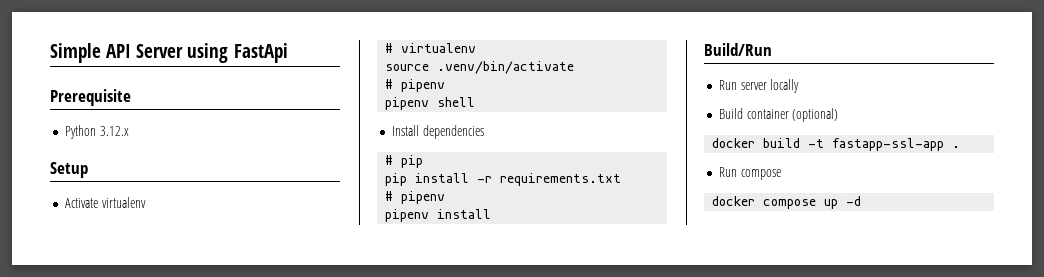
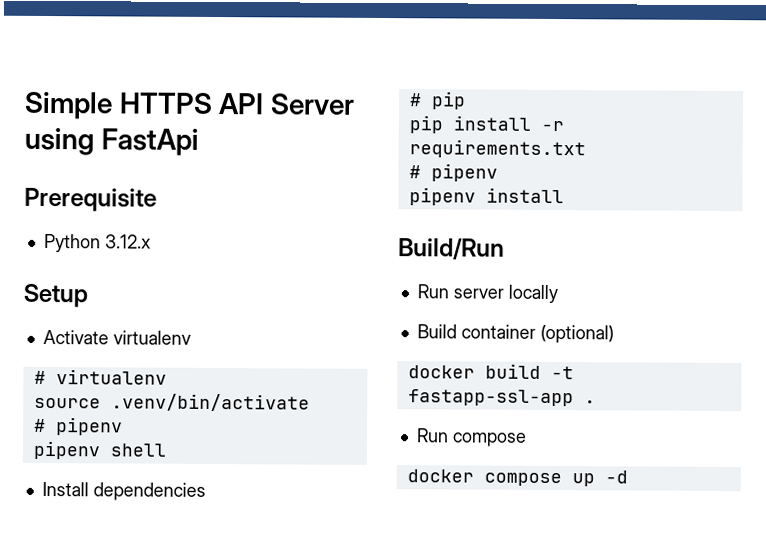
(101, 53) none -> [118,92,213,114] HTTPS

